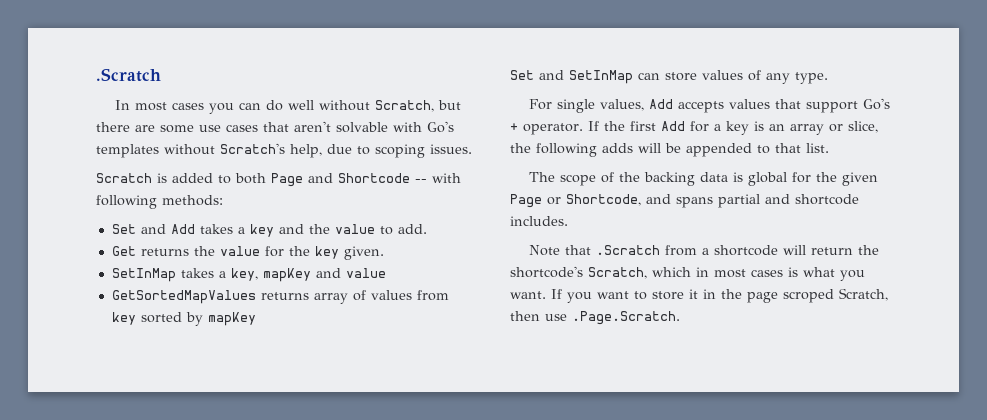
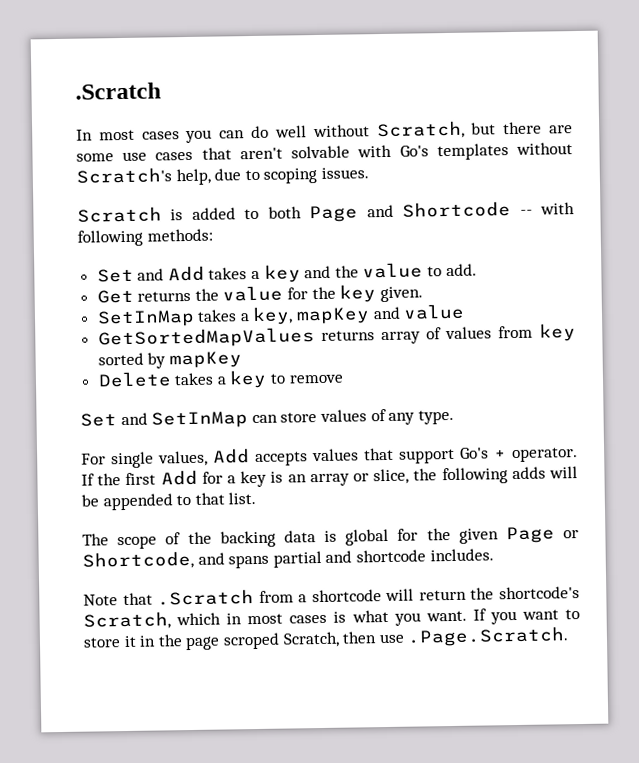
(256, 319) none -> [97,369,344,389] // Delete takes a key to remove

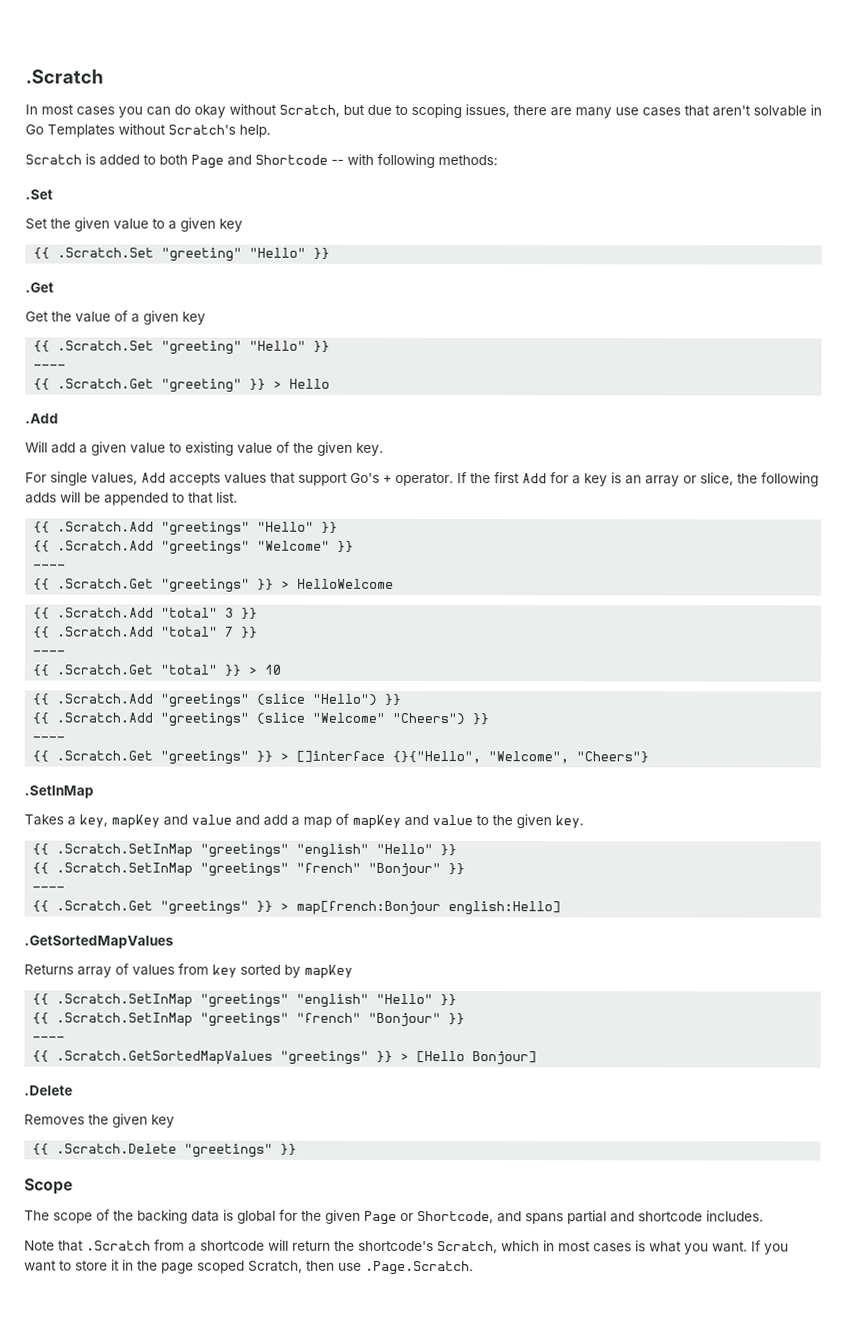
[274,125,307,138] well -> [194,104,226,118] okay
(497, 128) none -> [367,103,510,119] due to scoping issues,
[76,153,114,162] some -> [575,107,612,119] many
[357,142,573,161] [76,167,369,186] with Go's templates without Scratch's help, due to scoping issues. -> [810,104,822,116] [25,123,271,138] in Go Templates without Scratch's help.
[96,262,477,283] [96,284,423,304] [96,303,466,328] [97,323,576,349] [97,351,242,369] [97,369,344,389] [80,408,454,429] // Set and Add takes a key and the value to add. // Get returns the value for the key given. // SetInMap takes a key, mapKey and value // GetSortedMapValues returns array of values from key sorted by mapKey // Delete takes a key to remove // Set and SetInMap can store values of any type. -> [25,189,53,200] [25,217,243,232] [33,247,331,262] [25,282,54,293] [25,310,206,325] [33,340,331,355] [33,364,67,370] [33,378,331,393] [25,413,59,424] [25,441,384,456] // .Set // Set the given value to a given key // {{ .Scratch.Set "greeting" "Hello" }} // .Get // Get the value of a given key // {{ .Scratch.Set "greeting" "Hello" }} // ---- // {{ .Scratch.Get "greeting" }} > Hello // .Add // Will add a given value to existing value of the given key.
(257, 498) none -> [33,521,339,536] [33,540,355,555] [33,564,67,570] [33,578,395,593] [33,607,259,620] [33,626,259,639] [33,650,67,656] [32,664,282,677] [32,693,402,708] [32,712,490,727] [32,736,66,742] [32,750,650,765] [24,785,94,799] [24,813,584,829] [32,843,458,858] [32,862,466,878] [32,886,66,892] [32,900,562,916] [24,935,174,949] [24,963,353,979] [32,993,458,1008] [32,1012,466,1028] [32,1036,66,1042] [32,1050,538,1066] [24,1085,73,1096] [24,1113,175,1128] [32,1143,298,1158] [24,1178,73,1195] // {{ .Scratch.Add "greetings" "Hello" }} // {{ .Scratch.Add "greetings" "Welcome" }} // ---- // {{ .Scratch.Get "greetings" }} > HelloWelcome // {{ .Scratch.Add "total" 3 }} // {{ .Scratch.Add "total" 7 }} // ---- // {{ .Scratch.Get "total" }} > 10 // {{ .Scratch.Add "greetings" (slice "Hello") }} // {{ .Scratch.Add "greetings" (slice "Welcome" "Cheers") }} // ---- // {{ .Scratch.Get "greetings" }} > []interface {}{"Hello", "Welcome", "Cheers"} // .SetInMap // Takes a key, mapKey and value and add a map of mapKey and value to the given key. // {{ .Scratch.SetInMap "greetings" "english" "Hello" }} // {{ .Scratch.SetInMap "greetings" "french" "Bonjour" }} // ---- // {{ .Scratch.Get "greetings" }} > map[french:Bonjour english:Hello] // .GetSortedMapValues // Returns array of values from key sorted by mapKey // {{ .Scratch.SetInMap "greetings" "english" "Hello" }} // {{ .Scratch.SetInMap "greetings" "french" "Bonjour" }} // ---- // {{ .Scratch.GetSortedMapValues "greetings" }} > [Hello Bonjour] // .Delete // Removes the given key // {{ .Scratch.Delete "greetings" }} // Scope
[222,632,280,650] scroped -> [197,1260,245,1274] scoped

